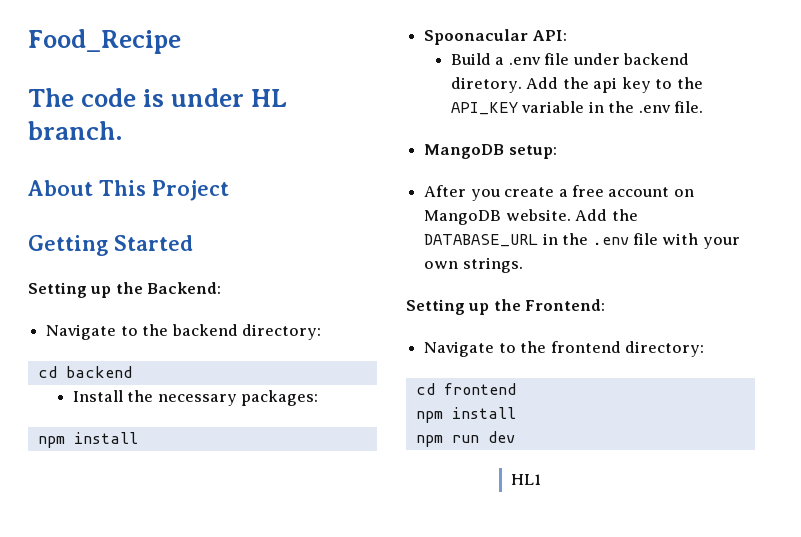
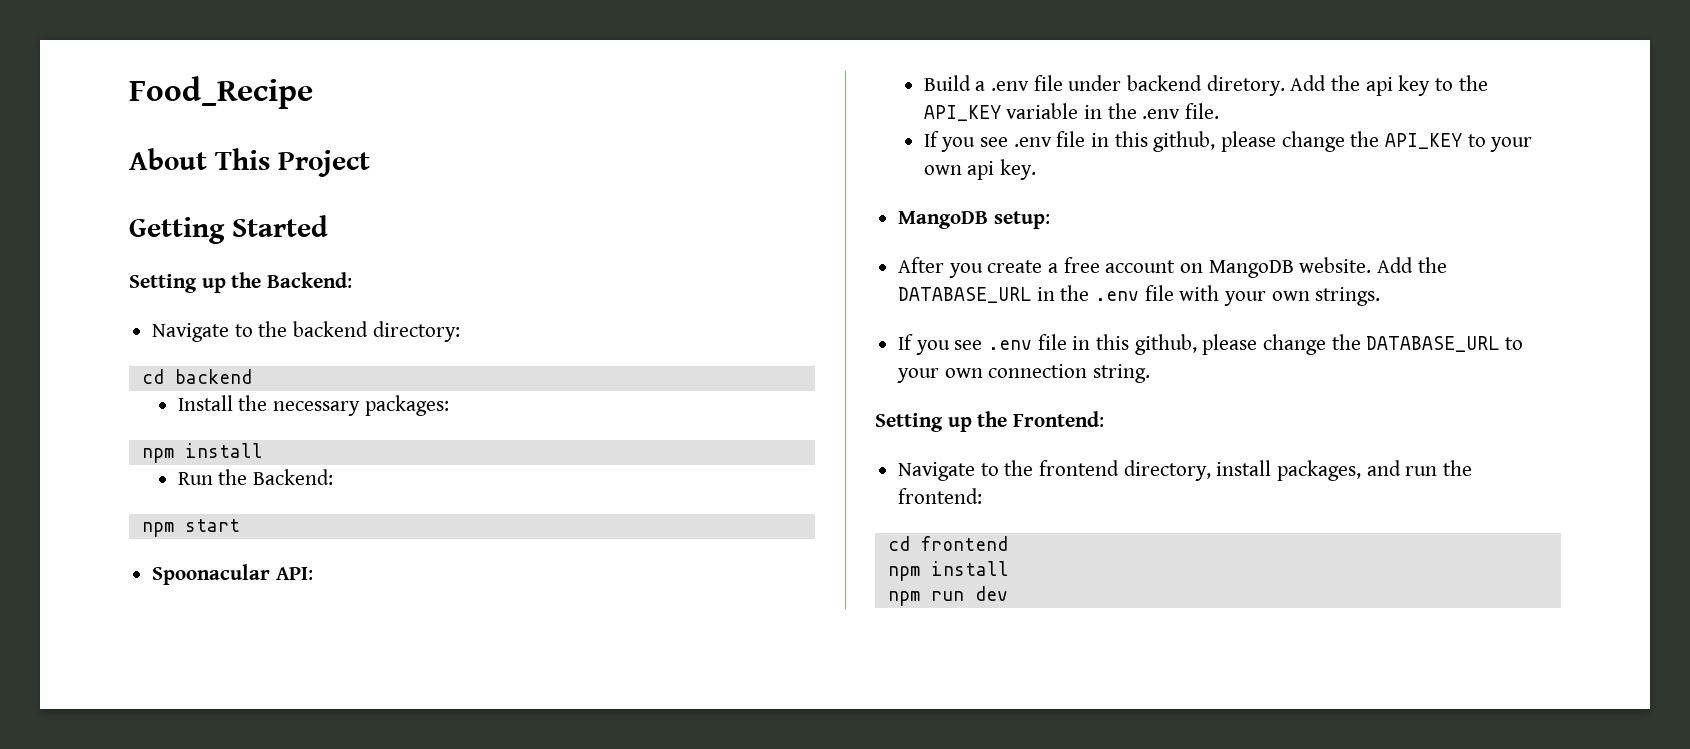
[28,88,288,107] [28,121,123,140] // The code is under HL branch. -> (313, 92) none
(138, 438) none -> [177,469,334,485] [141,519,240,537] // Run the Backend: // npm start
(704, 107) none -> [923,131,1533,152] [923,159,1037,180] // If you see .env file in this github, please change the API_KEY to your own api key.
(523, 265) none -> [898,334,1524,355] [897,364,1151,383] // If you see .env file in this github, please change the DATABASE_URL to your own connection string.
[624,341,704,357] directory: -> [1123,460,1473,481] [898,488,983,504] directory, install packages, and run the frontend:
[510,474,541,485] // HL1 -> (1008, 593) none

